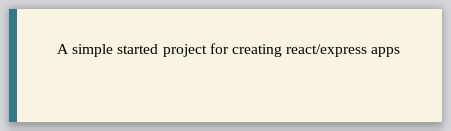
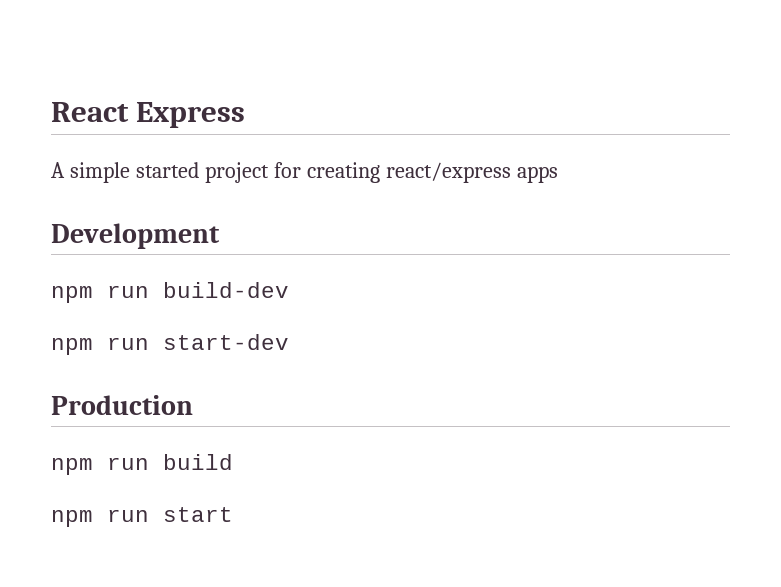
(57, 49) none -> [51,102,246,128] React Express //
(401, 52) none -> [51,223,220,249] [51,282,289,303] [51,334,289,355] [51,395,193,415] [51,454,233,475] [51,507,233,527] // Development // npm run build-dev // npm run start-dev // Production // npm run build // npm run start

